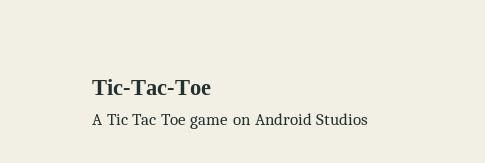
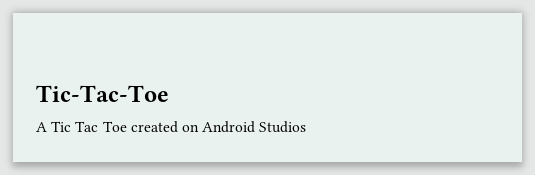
[190,116,229,129] game -> [130,121,178,133] created

